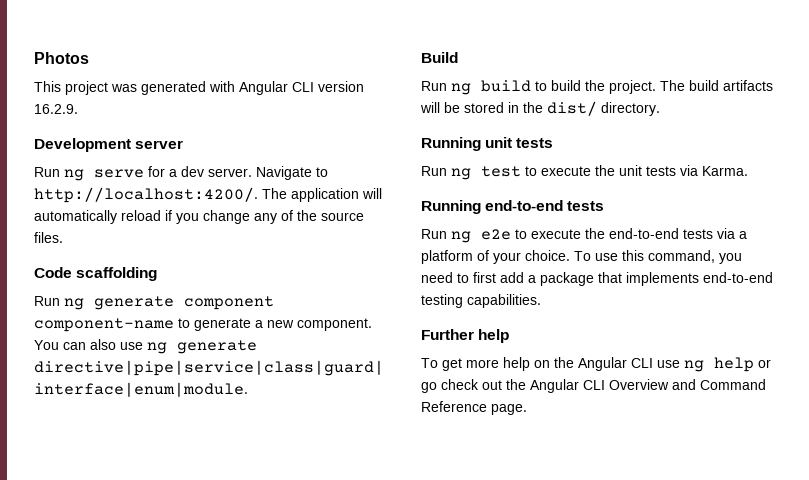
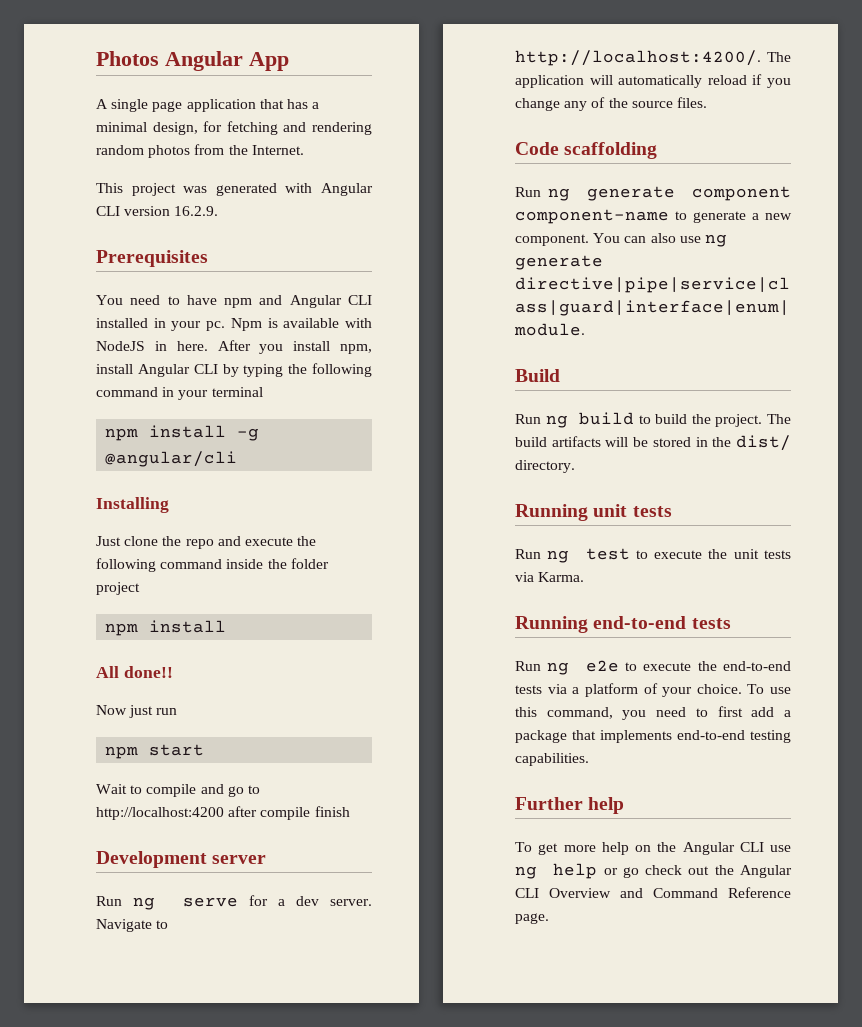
(89, 58) none -> [165,51,289,71] [96,99,320,112] [96,121,372,135] [96,144,304,158] Angular App // A single page application that has a minimal design, for fetching and rendering random photos from the Internet.
(78, 109) none -> [96,250,208,267] [96,295,372,308] [96,318,372,331] [96,340,372,354] [96,363,372,377] [96,387,263,400] [105,425,260,441] [105,451,238,467] [96,497,169,513] [96,536,317,549] [96,558,329,572] [96,582,140,595] [105,620,227,636] [96,666,173,678] [96,705,178,718] [105,744,205,759] [96,784,260,797] [96,806,350,820] // Prerequisites // You need to have npm and Angular CLI installed in your pc. Npm is available with NodeJS in here. After you install npm, install Angular CLI by typing the following command in your terminal // npm install -g @angular/cli // Installing // Just clone the repo and execute the following command inside the folder project // npm install // All done!! // Now just run // npm start // Wait to compile and go to http://localhost:4200 after compile finish

